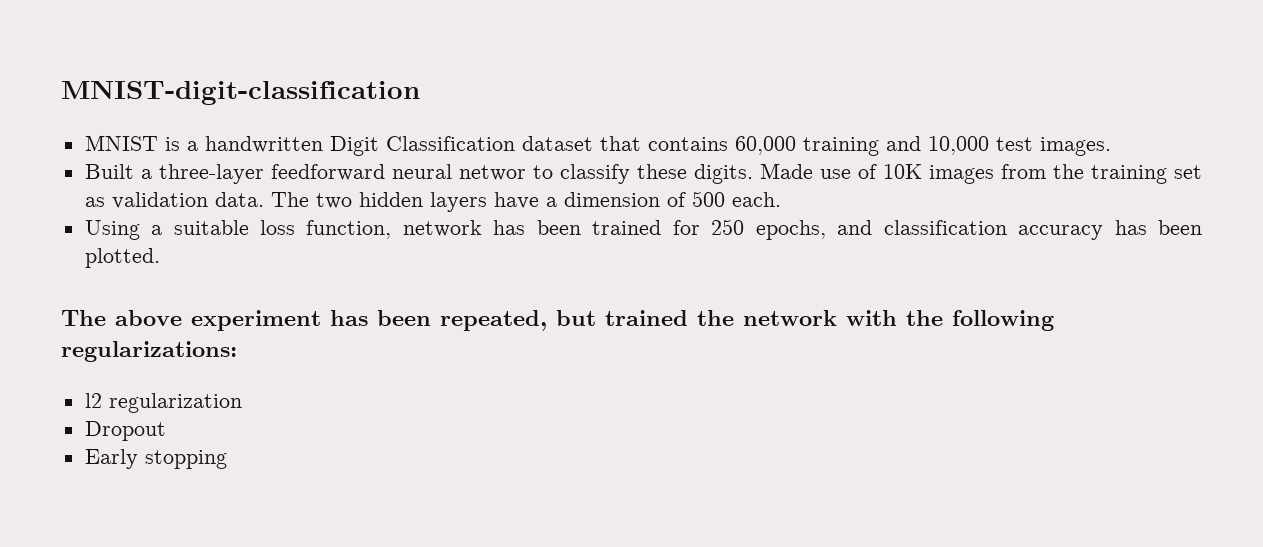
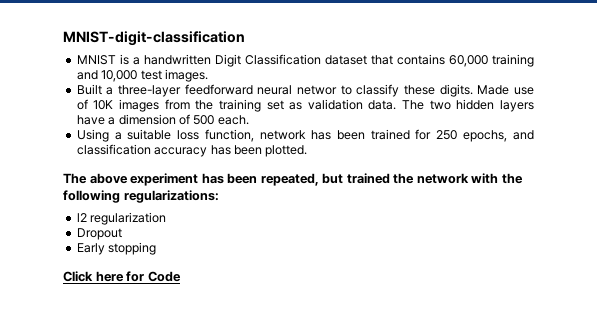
(227, 459) none -> [63,271,181,282] // Click here for Code

